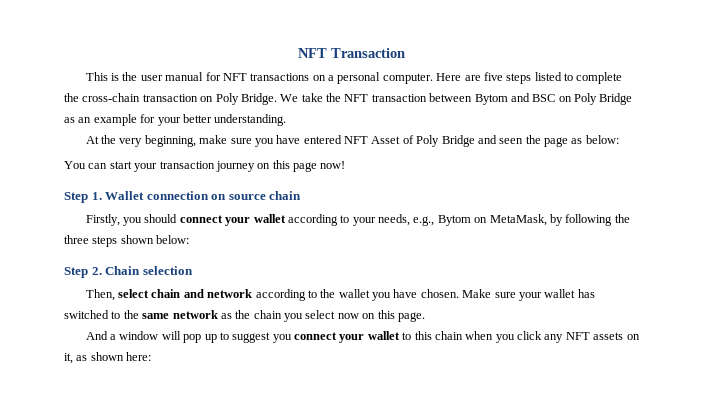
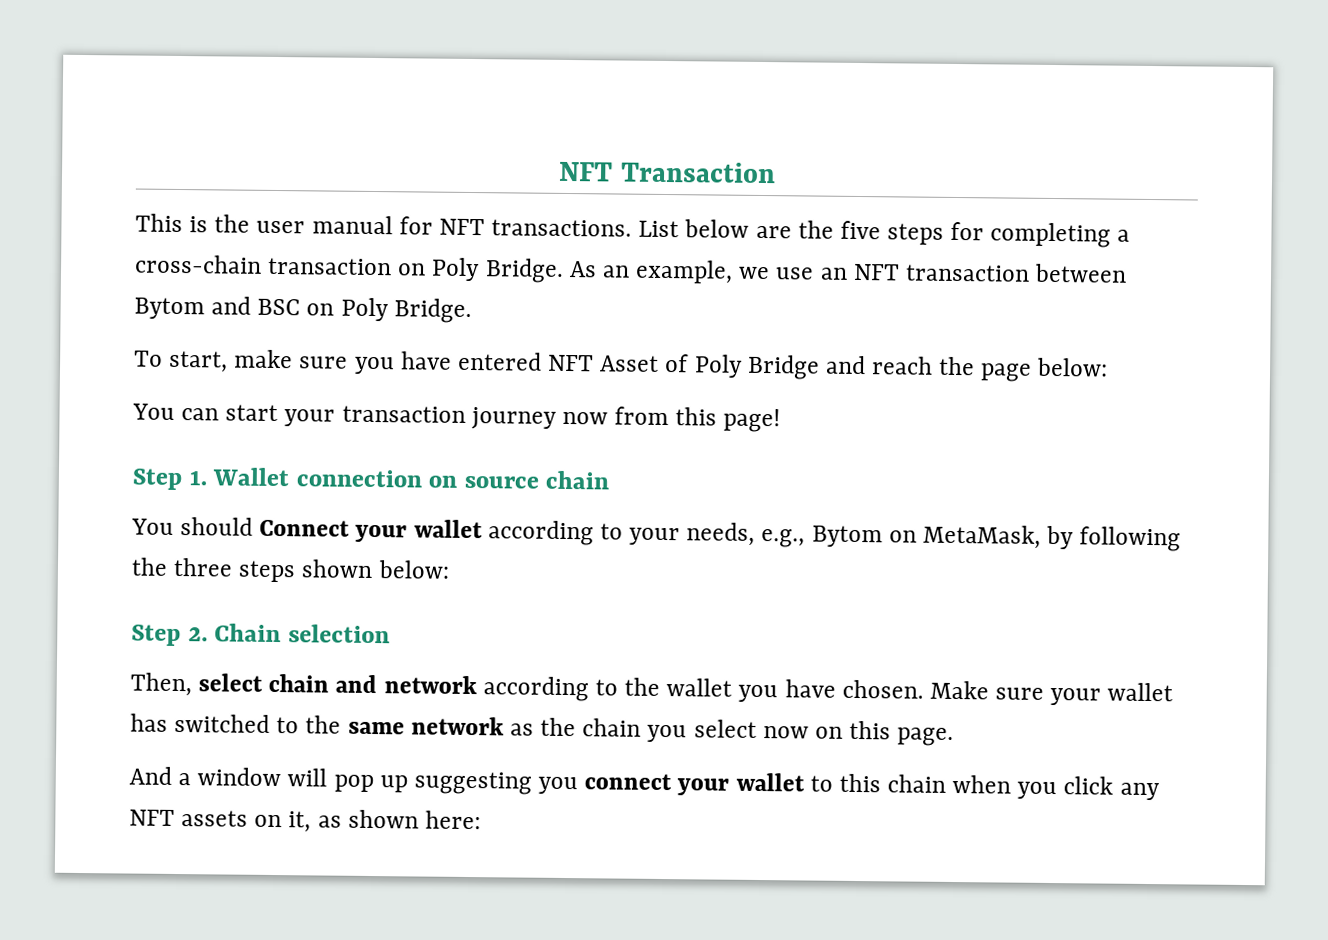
[250,72,623,84] [64,93,79,102] transactions on a personal computer. Here are five steps listed to complete the -> [491,219,1131,248] transactions. List below are the five steps for completing a
[280,93,341,102] We take the -> [568,259,848,284] As an example, we use an
[599,93,633,105] [64,114,287,126] [85,135,196,147] Bridge as an example for your better understanding. // At the very beginning, -> [393,298,472,324] [134,350,229,373] Bridge. // To start,
[499,138,524,144] seen -> [871,356,934,375] reach
[571,138,583,144] as -> (1033, 372) none
[257,160,346,172] on this page now! -> [561,406,782,433] now from this page!
[85,214,223,226] Firstly, you should connect -> [131,517,351,537] You should Connect
[219,332,271,343] to suggest -> [413,771,532,795] suggesting

